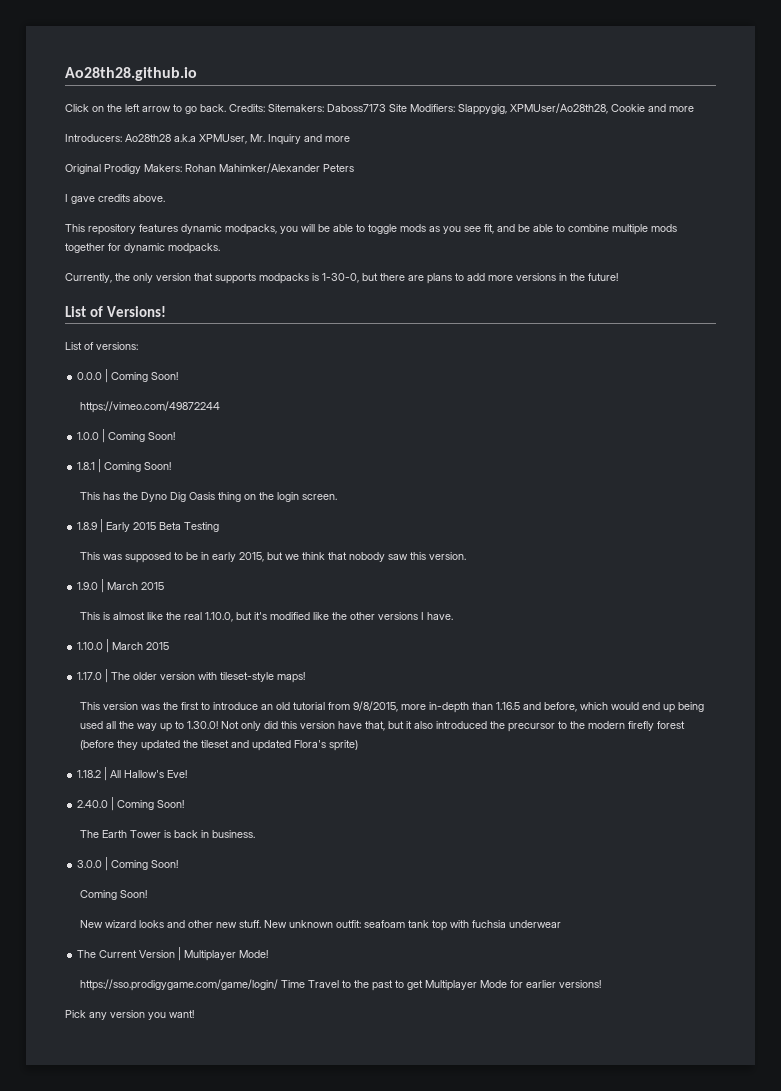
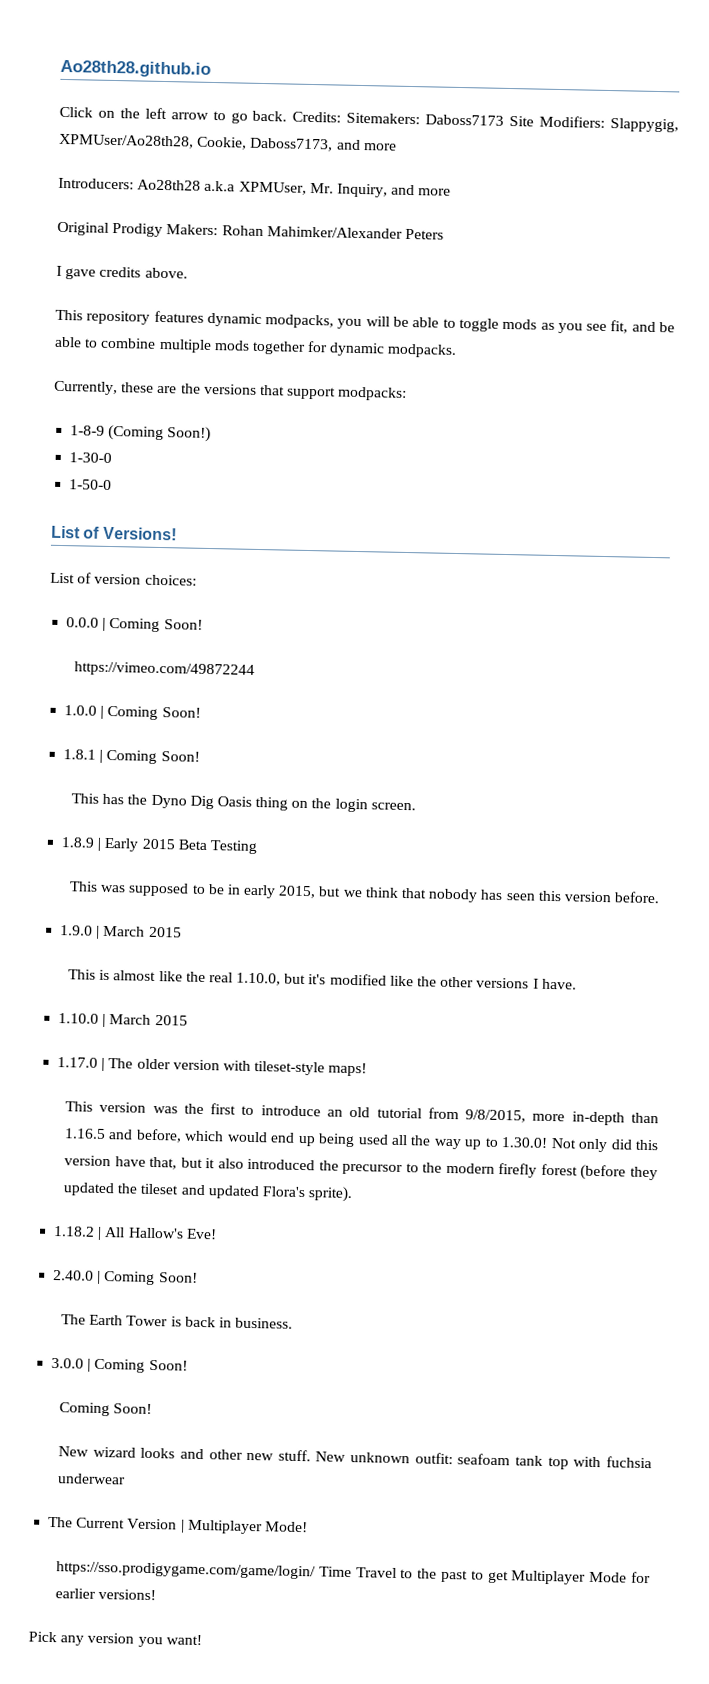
[611,104,645,112] Cookie -> [197,136,334,152] Cookie, Daboss7173,
[268,134,301,145] Inquiry -> [336,183,388,198] Inquiry,
[115,273,618,284] the only version that supports modpacks is 1-30-0, but there are plans to add more versions in the future! -> [121,382,408,401] [70,424,212,443] [69,452,113,464] [69,479,113,491] these are the versions that support modpacks: // 1-8-9 (Coming Soon!) // 1-30-0 // 1-50-0
[96,342,138,350] versions: -> [94,573,197,586] version choices:
[387,552,466,560] saw this version. -> [480,889,661,904] has seen this version before.
[328,740,358,751] sprite) -> [308,1186,354,1203] sprite).

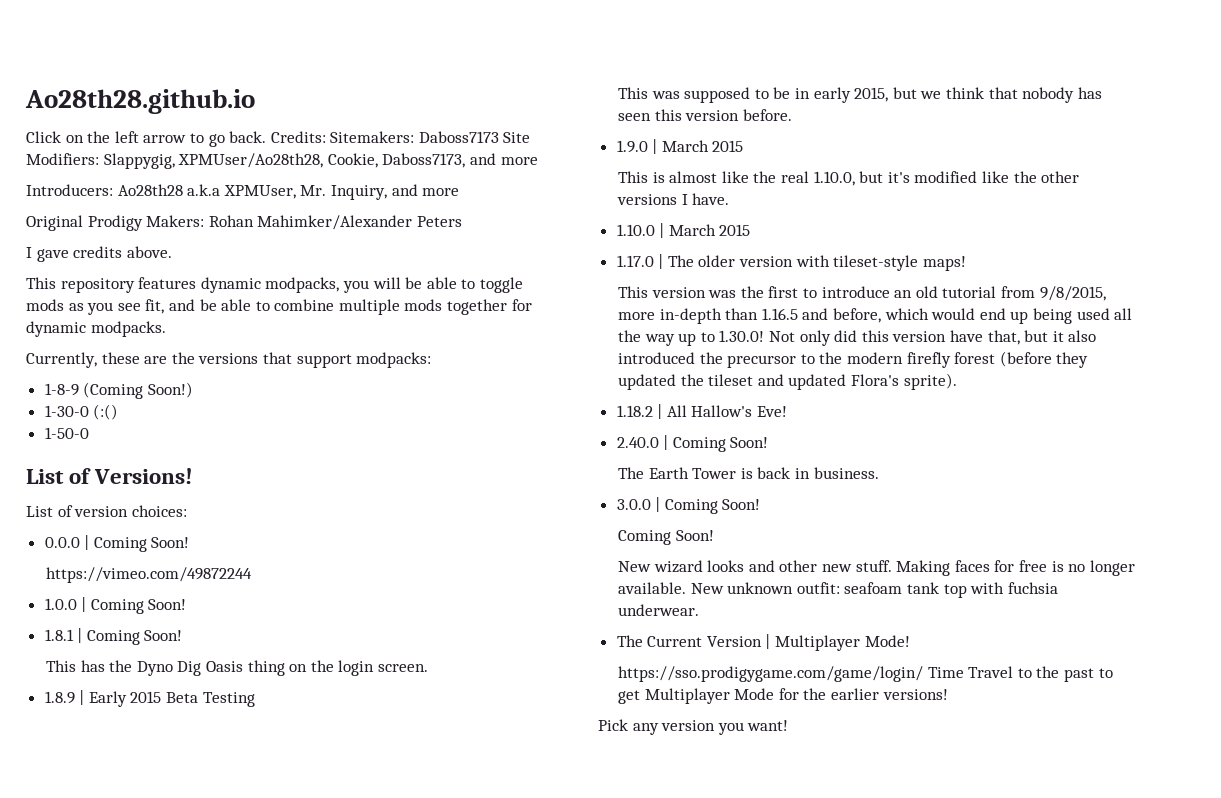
(113, 458) none -> [93,404,119,420] (:()
(311, 1455) none -> [896,560,1135,576] [618,582,687,594] Making faces for free is no longer available.
[56,1473,126,1485] underwear -> [618,604,700,616] underwear.
(652, 1577) none -> [803,688,827,700] the

